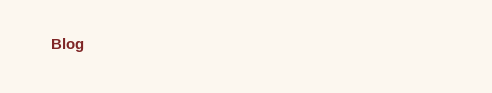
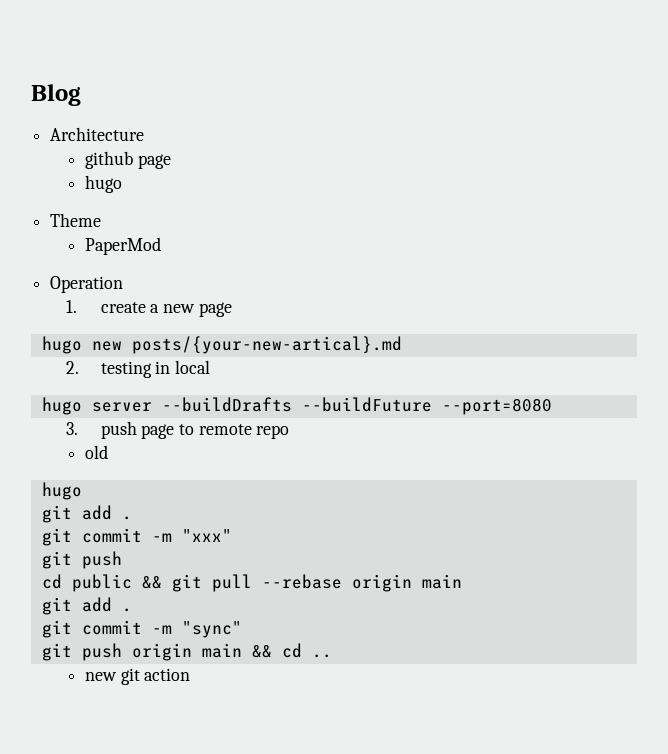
(84, 45) none -> [50,127,145,141] [85,151,171,169] [85,175,123,193] [50,213,102,227] [85,237,162,255] [50,276,124,293] [65,300,232,317] [41,336,402,354] [65,360,210,378] [41,397,552,415] [65,421,290,439] [85,445,109,459] [41,482,82,500] [41,505,132,523] [41,528,232,546] [41,551,122,569] [41,574,462,592] [41,597,132,615] [41,620,242,638] [41,643,332,661] [85,668,191,685] // Architecture // github page // hugo // Theme // PaperMod // Operation // 1. create a new page // hugo new posts/{your-new-artical}.md // 2. testing in local // hugo server --buildDrafts --buildFuture --port=8080 // 3. push page to remote repo // old // hugo // git add . // git commit -m "xxx" // git push // cd public && git pull --rebase origin main // git add . // git commit -m "sync" // git push origin main && cd .. // new git action

